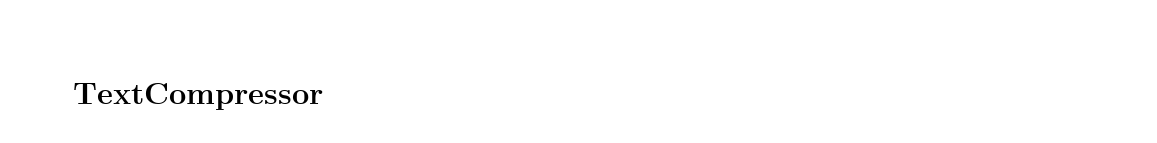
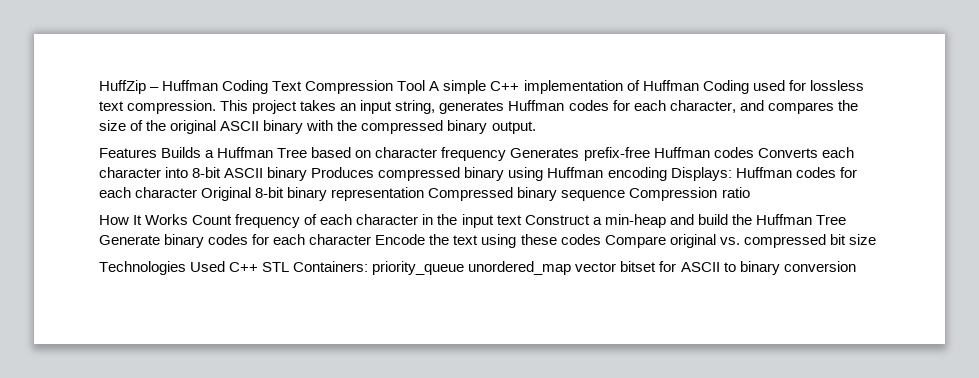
[73,83,323,110] TextCompressor -> [99,80,864,94] [99,100,858,114] [99,120,536,134] [99,147,854,161] [99,167,857,181] [99,187,750,201] [99,214,846,228] [99,234,876,248] [99,261,856,275] HuffZip – Huffman Coding Text Compression Tool A simple C++ implementation of Huffman Coding used for lossless text compression. This project takes an input string, generates Huffman codes for each character, and compares the size of the original ASCII binary with the compressed binary output. // Features Builds a Huffman Tree based on character frequency Generates prefix-free Huffman codes Converts each character into 8-bit ASCII binary Produces compressed binary using Huffman encoding Displays: Huffman codes for each character Original 8-bit binary representation Compressed binary sequence Compression ratio // How It Works Count frequency of each character in the input text Construct a min-heap and build the Huffman Tree Generate binary codes for each character Encode the text using these codes Compare original vs. compressed bit size // Technologies Used C++ STL Containers: priority_queue unordered_map vector bitset for ASCII to binary conversion

